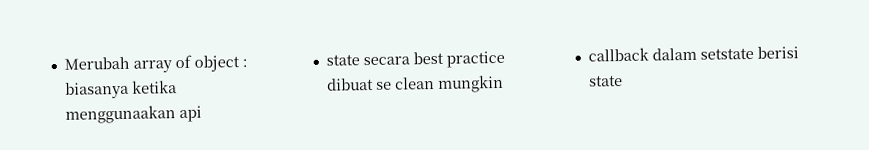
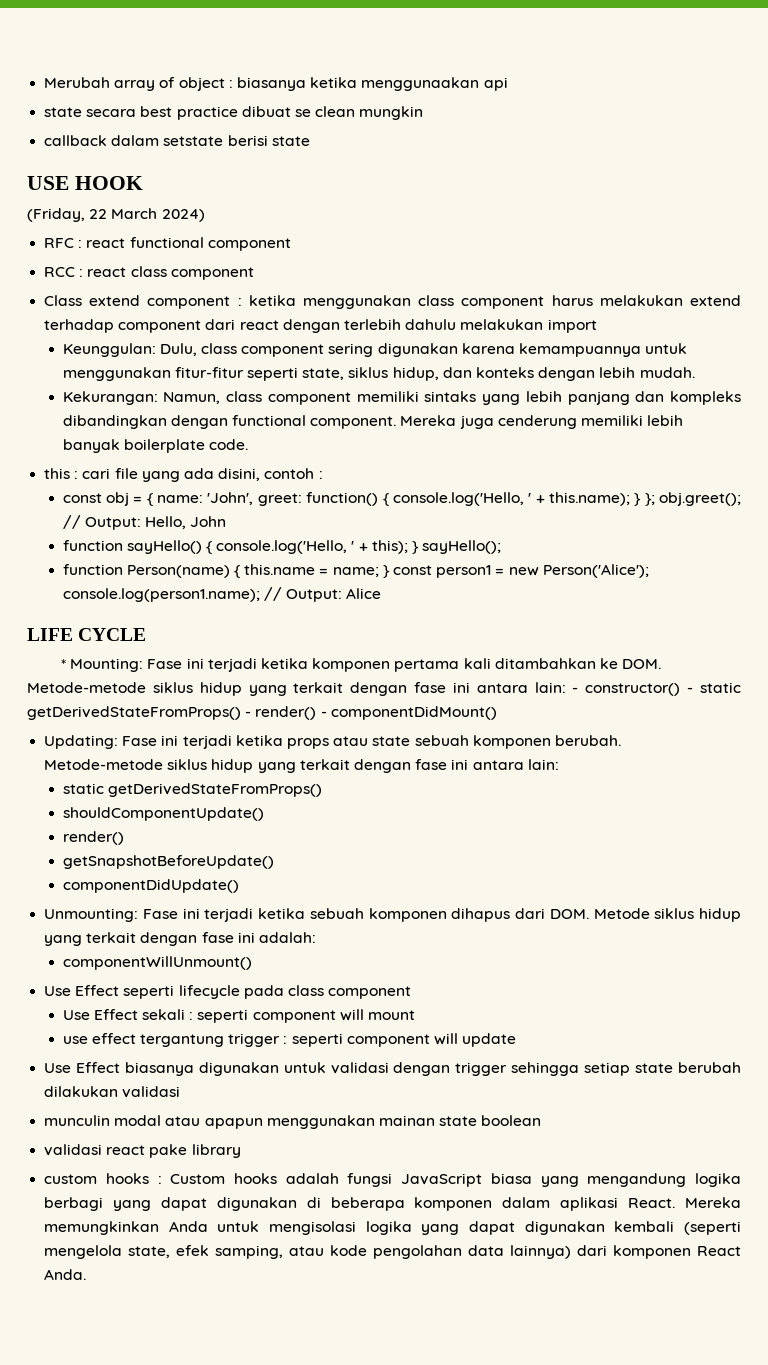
(623, 81) none -> [27,176,143,190] [27,208,205,222] [44,237,291,251] [44,266,254,280] [44,295,742,309] [44,319,597,333] [62,343,688,357] [62,367,695,381] [62,391,741,405] [62,415,684,429] [62,439,249,453] [44,468,323,482] [62,492,742,506] [62,515,227,530] [62,540,502,554] [62,564,649,578] [62,587,382,602] [27,628,147,641] [61,658,662,672] [27,682,741,696] [27,706,497,720] [44,735,621,749] [44,759,559,773] [62,783,322,797] [62,807,264,821] [62,831,124,845] [62,855,274,869] [62,879,239,893] [44,908,741,922] [44,932,316,946] [62,956,252,970] [44,985,412,999] [62,1009,415,1023] [62,1033,517,1047] [44,1062,741,1076] [44,1086,181,1098] [44,1115,542,1129] [44,1144,241,1158] [44,1173,742,1187] [44,1197,741,1211] [44,1221,742,1235] [44,1245,741,1259] [44,1269,87,1280] // USE HOOK // (Friday, 22 March 2024) // RFC : react functional component // RCC : react class component // Class extend component : ketika menggunakan class component harus melakukan extend terhadap component dari react dengan terlebih dahulu melakukan import // Keunggulan: Dulu, class component sering digunakan karena kemampuannya untuk menggunakan fitur-fitur seperti state, siklus hidup, dan konteks dengan lebih mudah. // Kekurangan: Namun, class component memiliki sintaks yang lebih panjang dan kompleks dibandingkan dengan functional component. Mereka juga cenderung memiliki lebih banyak boilerplate code. // this : cari file yang ada disini, contoh : // const obj = { name: 'John', greet: function() { console.log('Hello, ' + this.name); } }; obj.greet(); // Output: Hello, John // function sayHello() { console.log('Hello, ' + this); } sayHello(); // function Person(name) { this.name = name; } const person1 = new Person('Alice'); console.log(person1.name); // Output: Alice // LIFE CYCLE // * Mounting: Fase ini terjadi ketika komponen pertama kali ditambahkan ke DOM. Metode-metode siklus hidup yang terkait dengan fase ini antara lain: - constructor() - static getDerivedStateFromProps() - render() - componentDidMount() // Updating: Fase ini terjadi ketika props atau state sebuah komponen berubah. Metode-metode siklus hidup yang terkait dengan fase ini antara lain: // static getDerivedStateFromProps() // shouldComponentUpdate() // render() // getSnapshotBeforeUpdate() // componentDidUpdate() // Unmounting: Fase ini terjadi ketika sebuah komponen dihapus dari DOM. Metode siklus hidup yang terkait dengan fase ini adalah: // componentWillUnmount() // Use Effect seperti lifecycle pada class component // Use Effect sekali : seperti component will mount // use effect tergantung trigger : seperti component will update // Use Effect biasanya digunakan untuk validasi dengan trigger sehingga setiap state berubah dilakukan validasi // munculin modal atau apapun menggunakan mainan state boolean // validasi react pake library // custom hooks : Custom hooks adalah fungsi JavaScript biasa yang mengandung logika berbagi yang dapat digunakan di beberapa komponen dalam aplikasi React. Mereka memungkinkan Anda untuk mengisolasi logika yang dapat digunakan kembali (seperti mengelola state, efek samping, atau kode pengolahan data lainnya) dari komponen React Anda.

